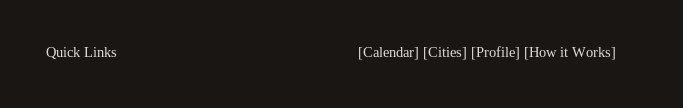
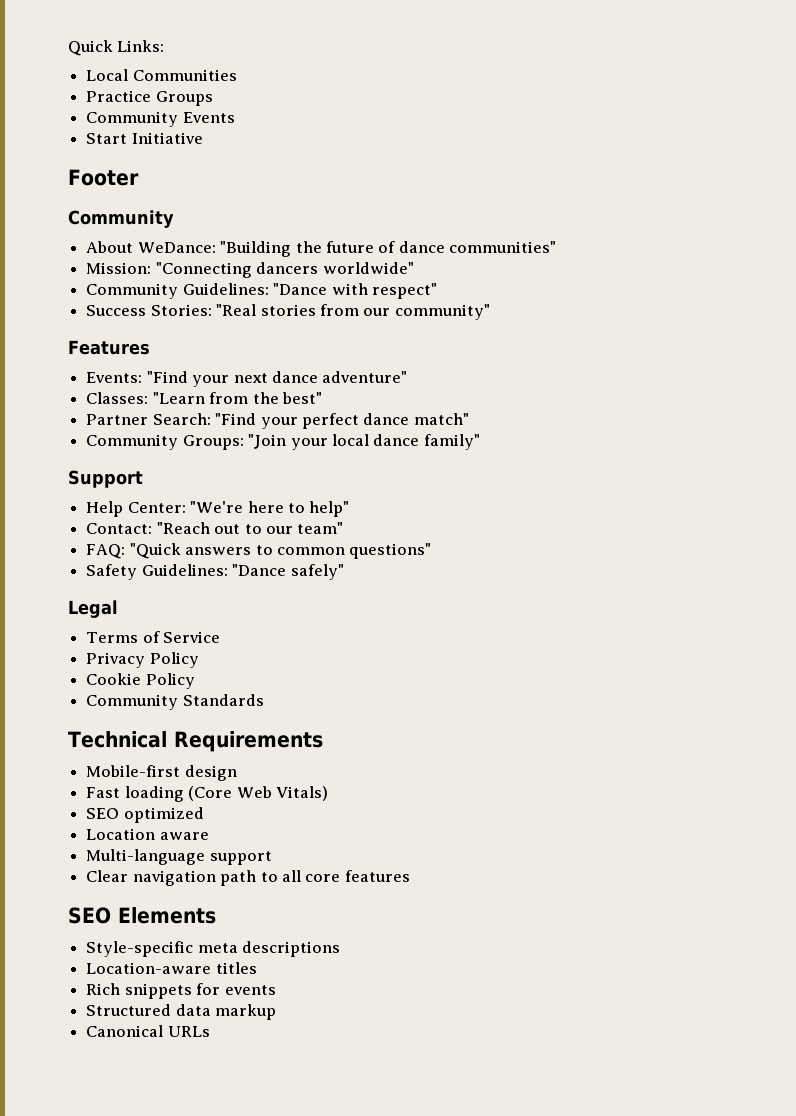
[84,47,117,57] [358,46,616,60] Links // [Calendar] [Cities] [Profile] [How it Works] -> [117,40,165,52] [86,69,237,81] [86,90,213,106] [86,111,235,127] [86,132,203,144] [68,169,139,186] [68,210,174,228] [86,241,557,257] [86,262,414,278] [86,283,437,299] [86,304,490,320] [68,340,150,355] [86,371,408,387] [86,392,322,404] [86,413,469,429] [86,434,480,450] [68,470,143,488] [86,501,350,517] [86,522,344,534] [86,543,432,559] [86,564,344,580] [68,600,118,618] [86,631,221,643] [86,652,199,668] [86,673,195,689] [86,694,264,710] [68,731,323,752] [86,765,237,781] [86,786,328,802] [86,807,204,823] [86,828,209,840] [86,849,272,865] [86,870,410,886] [68,907,216,924] [86,941,341,957] [86,962,257,974] [86,983,276,999] [86,1004,277,1020] [86,1025,210,1037] Links: // Local Communities // Practice Groups // Community Events // Start Initiative // Footer // Community // About WeDance: "Building the future of dance communities" // Mission: "Connecting dancers worldwide" // Community Guidelines: "Dance with respect" // Success Stories: "Real stories from our community" // Features // Events: "Find your next dance adventure" // Classes: "Learn from the best" // Partner Search: "Find your perfect dance match" // Community Groups: "Join your local dance family" // Support // Help Center: "We're here to help" // Contact: "Reach out to our team" // FAQ: "Quick answers to common questions" // Safety Guidelines: "Dance safely" // Legal // Terms of Service // Privacy Policy // Cookie Policy // Community Standards // Technical Requirements // Mobile-first design // Fast loading (Core Web Vitals) // SEO optimized // Location aware // Multi-language support // Clear navigation path to all core features // SEO Elements // Style-specific meta descriptions // Location-aware titles // Rich snippets for events // Structured data markup // Canonical URLs

